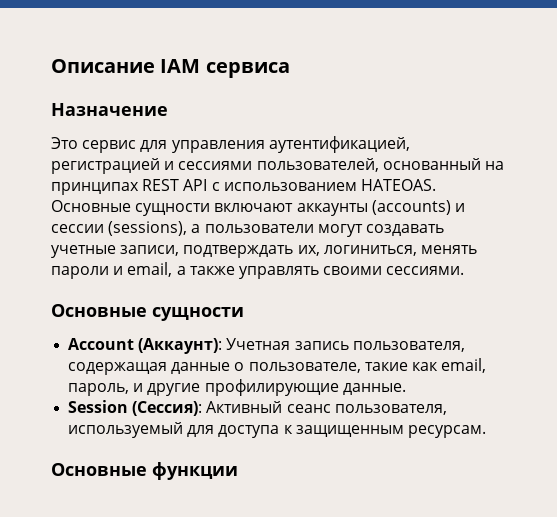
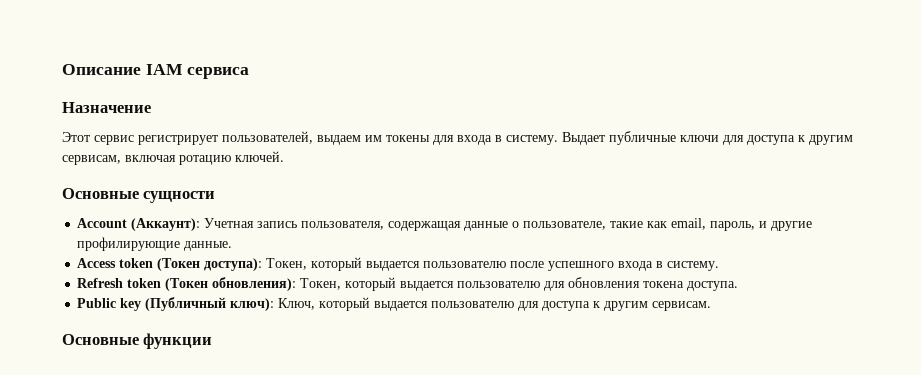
[51,136,410,153] [51,158,504,174] [51,179,436,195] [51,200,465,216] [51,221,444,237] [51,245,477,258] [51,262,465,279] Это сервис для управления аутентификацией, регистрацией и сессиями пользователей, основанный на принципах REST API с использованием HATEOAS. Основные сущности включают аккаунты (accounts) и сессии (sessions), а пользователи могут создавать учетные записи, подтверждать их, логиниться, менять пароли и email, а также управлять своими сессиями. -> [62,131,853,145] [62,151,284,165] Этот сервис регистрирует пользователей, выдаем им токены для входа в систему. Выдает публичные ключи для доступа к другим сервисам, включая ротацию ключей.
[68,400,447,416] [68,422,486,438] Session (Сессия): Активный сеанс пользователя, используемый для доступа к защищенным ресурсам. -> [77,257,720,271] [77,277,739,291] [77,297,712,311] Access token (Токен доступа): Токен, который выдается пользователю после успешного входа в систему. // Refresh token (Токен обновления): Токен, который выдается пользователю для обновления токена доступа. // Public key (Публичный ключ): Ключ, который выдается пользователю для доступа к другим сервисам.

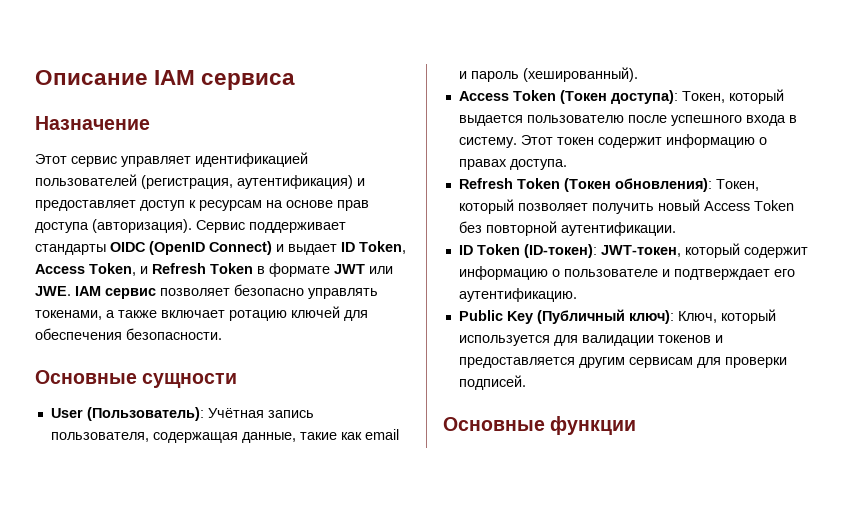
[138,131,853,145] [62,151,284,165] [62,188,216,203] [77,218,813,231] [77,237,233,251] [77,258,154,268] регистрирует пользователей, выдаем им токены для входа в систему. Выдает публичные ключи для доступа к другим сервисам, включая ротацию ключей. // Основные сущности // Account (Аккаунт): Учетная запись пользователя, содержащая данные о пользователе, такие как email, пароль, и другие профилирующие данные. // Access token -> [121,152,308,167] [35,174,365,189] [35,200,369,211] [35,219,346,233] [35,241,406,255] [35,263,393,277] [35,284,378,299] [35,306,368,321] [35,328,222,340] [35,370,238,388] [50,407,314,421] [50,429,399,443] [458,67,638,82] [458,90,556,101] управляет идентификацией пользователей (регистрация, аутентификация) и предоставляет доступ к ресурсам на основе прав доступа (авторизация). Сервис поддерживает стандарты OIDC (OpenID Connect) и выдает ID Token, Access Token, и Refresh Token в формате JWT или JWE. IAM сервис позволяет безопасно управлять токенами, а также включает ротацию ключей для обеспечения безопасности. // Основные сущности // User (Пользователь): Учётная запись пользователя, содержащая данные, такие как email и пароль (хешированный). // Access Token
[77,278,162,288] // Refresh token -> [520,134,767,148] [458,159,567,170] [458,178,560,189] Этот токен содержит информацию о правах доступа. // Refresh Token
[400,277,739,291] выдается пользователю для обновления токена доступа. -> [517,199,794,214] [458,221,676,236] [458,243,808,258] [458,266,795,280] [458,288,577,302] позволяет получить новый Access Token без повторной аутентификации. // ID Token (ID-токен): JWT-токен, который содержит информацию о пользователе и подтверждает его аутентификацию.
[120,298,142,311] key -> [506,311,533,324] Key
[374,301,712,311] выдается пользователю для доступа к другим сервисам. -> [458,335,723,346] [458,357,787,368] [458,375,526,390] используется для валидации токенов и предоставляется другим сервисам для проверки подписей.

